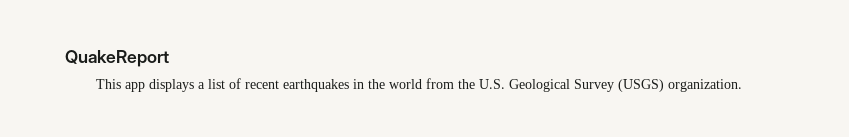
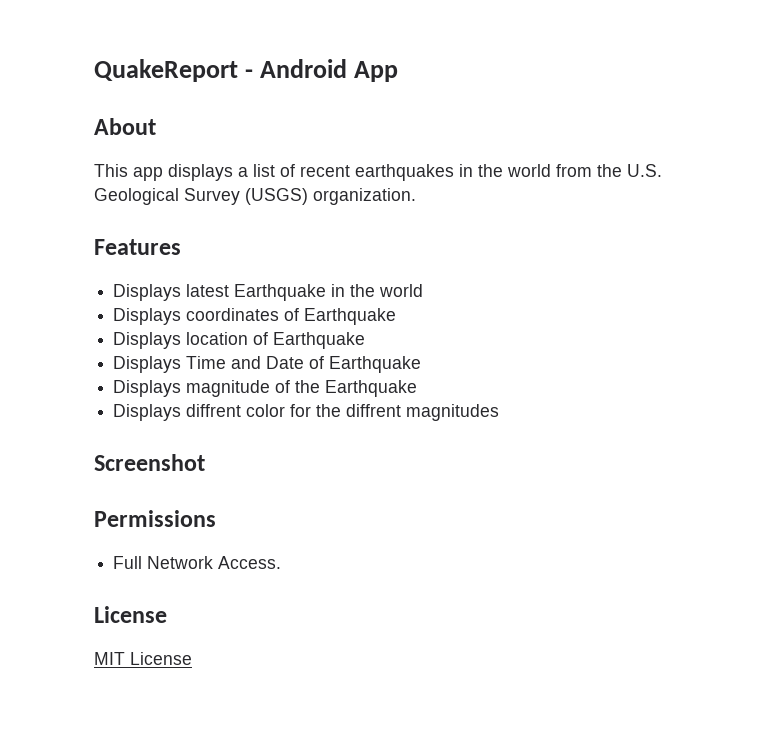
(169, 58) none -> [245,59,399,82] [94,118,156,135] - Android App // About
(742, 85) none -> [94,239,181,255] [113,284,424,301] [113,308,397,325] [113,332,366,349] [113,356,422,373] [113,380,418,397] [113,404,500,421] [94,454,205,471] [94,510,216,527] [113,556,282,569] [94,606,167,623] [94,652,192,665] // Features // Displays latest Earthquake in the world // Displays coordinates of Earthquake // Displays location of Earthquake // Displays Time and Date of Earthquake // Displays magnitude of the Earthquake // Displays diffrent color for the diffrent magnitudes // Screenshot // Permissions // Full Network Access. // License // MIT License

